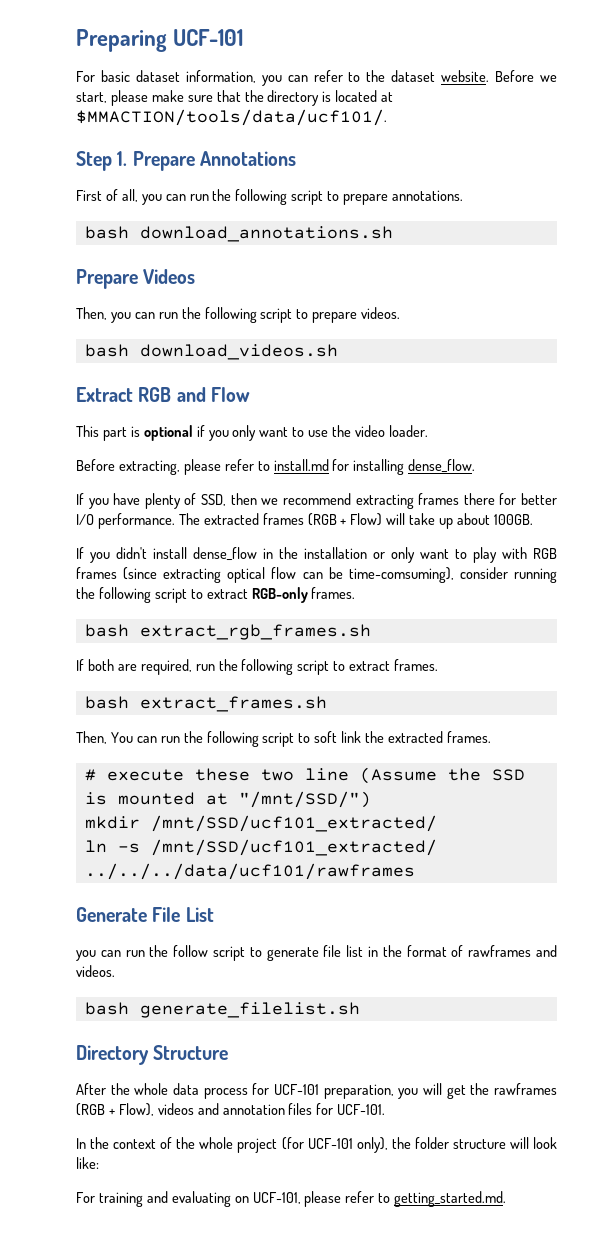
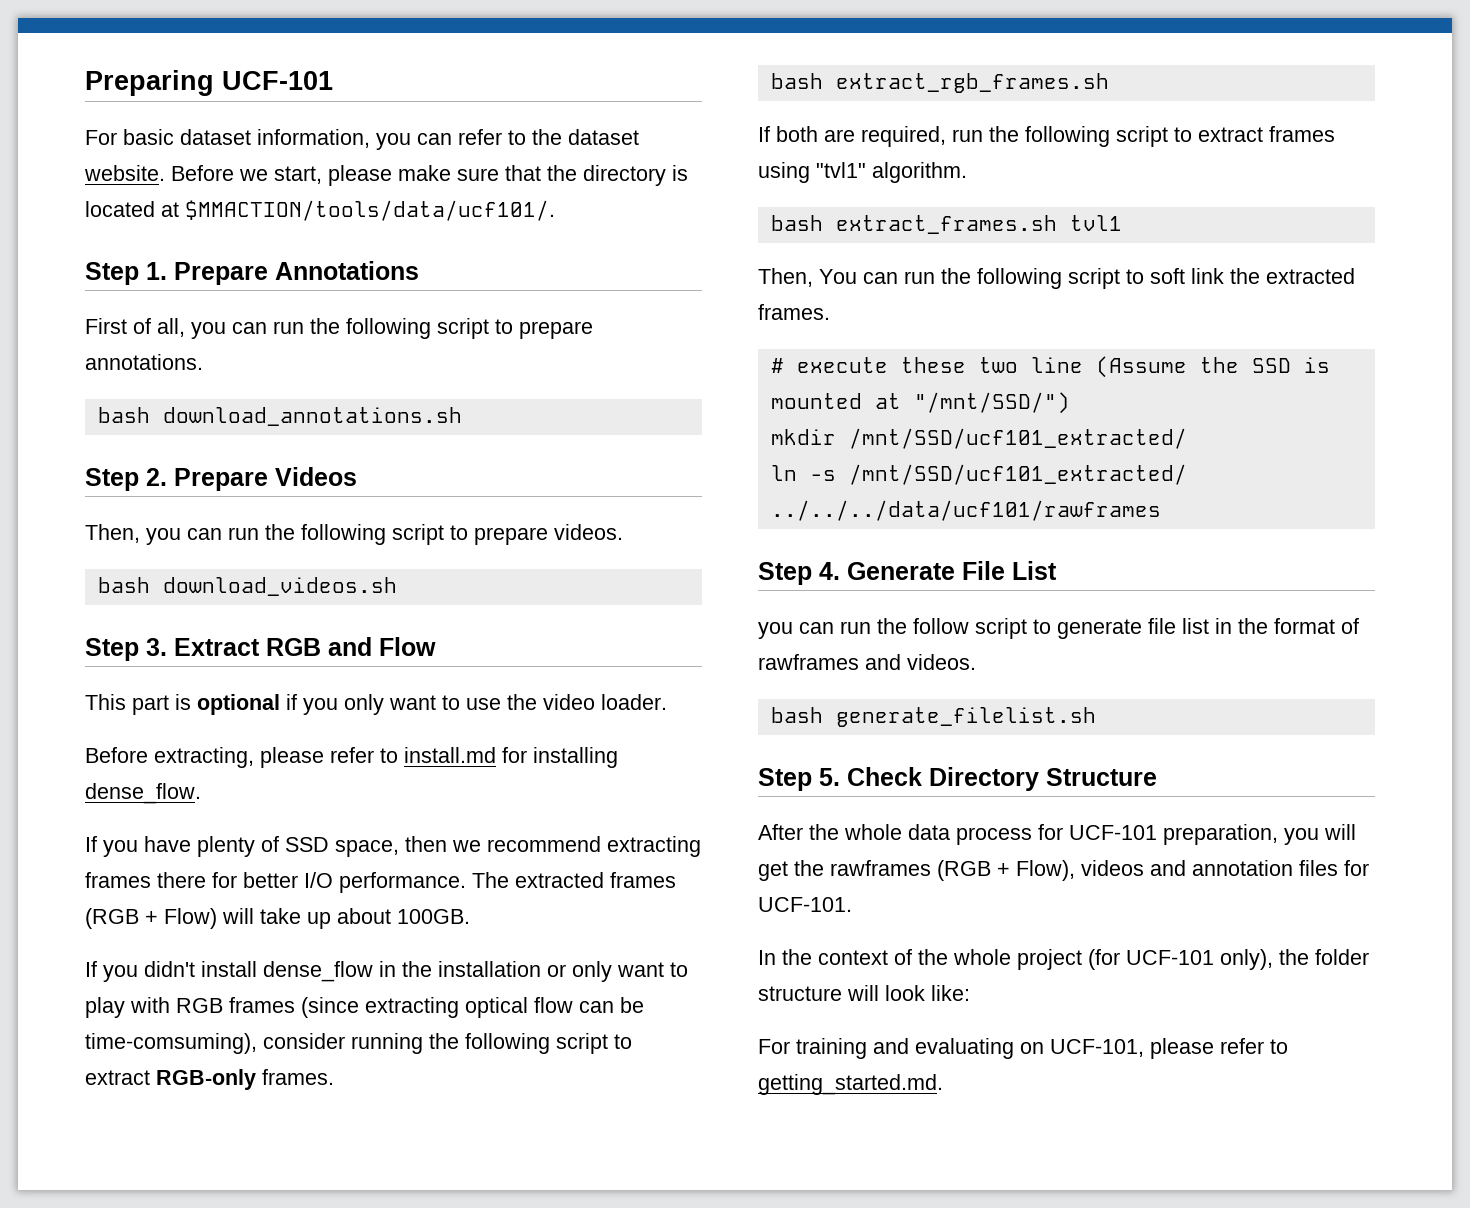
(393, 234) none -> [85,468,167,491] Step 2.
(338, 352) none -> [85,638,167,661] Step 3.
[201,494,227,506] SSD, -> [285,837,399,857] SSD space,
[394,659,439,671] frames. -> [1269,126,1335,142] [758,162,967,183] frames using "tvl1" algorithm.
(327, 704) none -> [1069,215,1122,231] tvl1
(415, 871) none -> [758,562,840,585] Step 4.
(360, 1010) none -> [758,767,922,791] Step 5. Check

